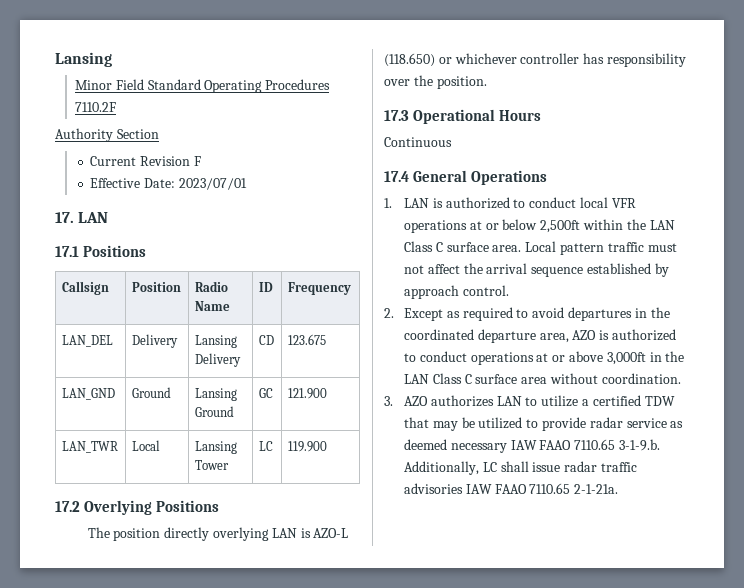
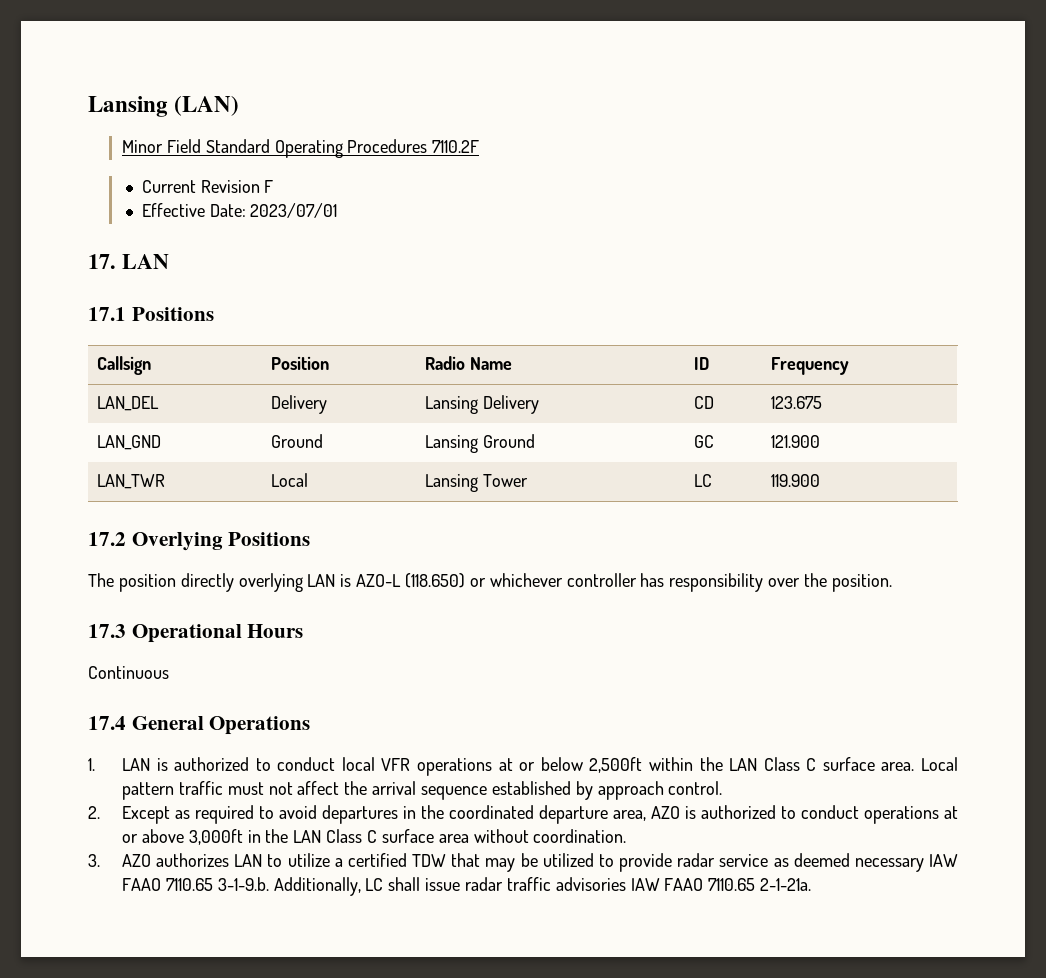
[55,52,112,67] Lansing -> [88,96,240,117] Lansing (LAN)
[55,128,159,142] // Authority Section -> (480, 146) none

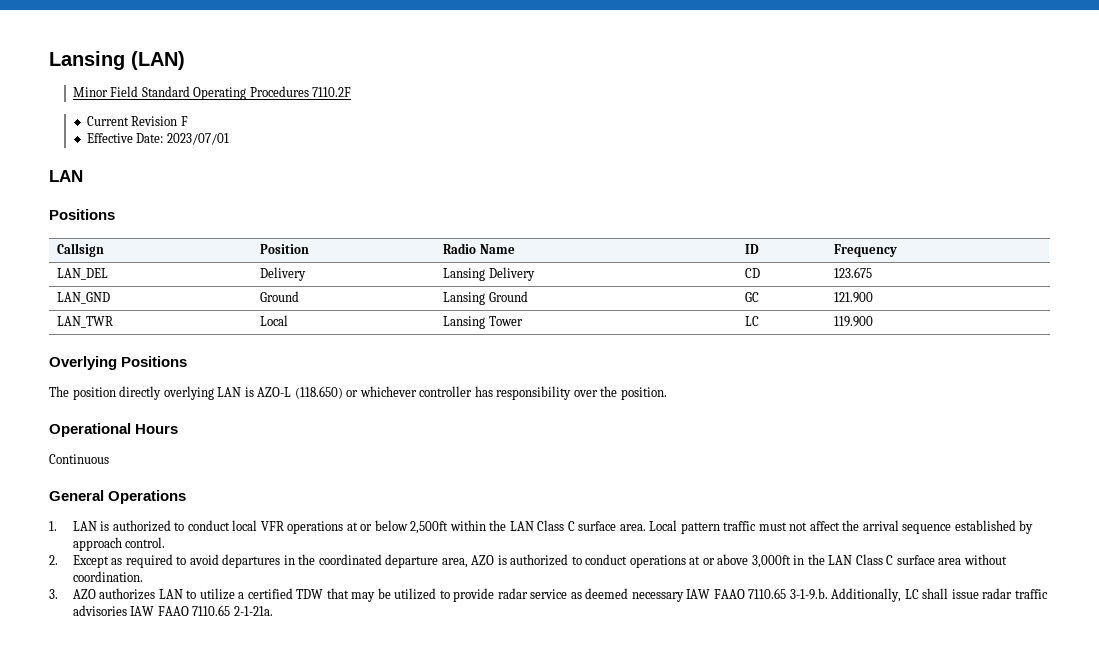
[88,254,116,269] 17. -> (229, 139) none
[88,307,126,321] 17.1 -> (83, 176) none
[88,532,126,546] 17.2 -> (874, 321) none
[88,624,126,638] 17.3 -> (667, 393) none
[88,716,126,730] 17.4 -> (109, 459) none

